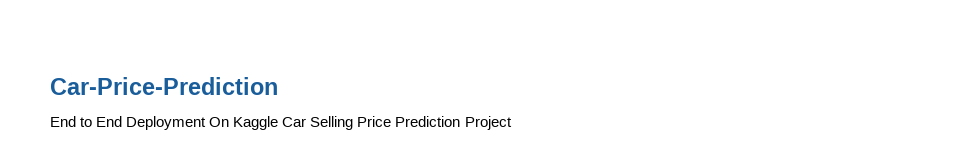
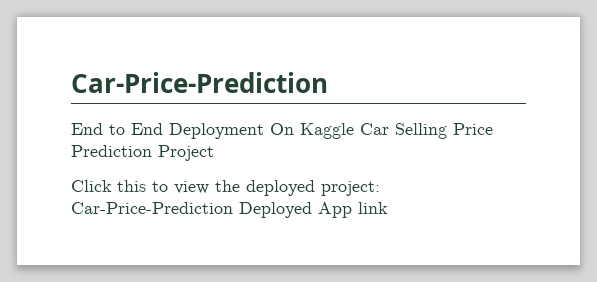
(512, 123) none -> [71,180,380,196] [71,202,388,218] // Click this to view the deployed project: Car-Price-Prediction Deployed App link

